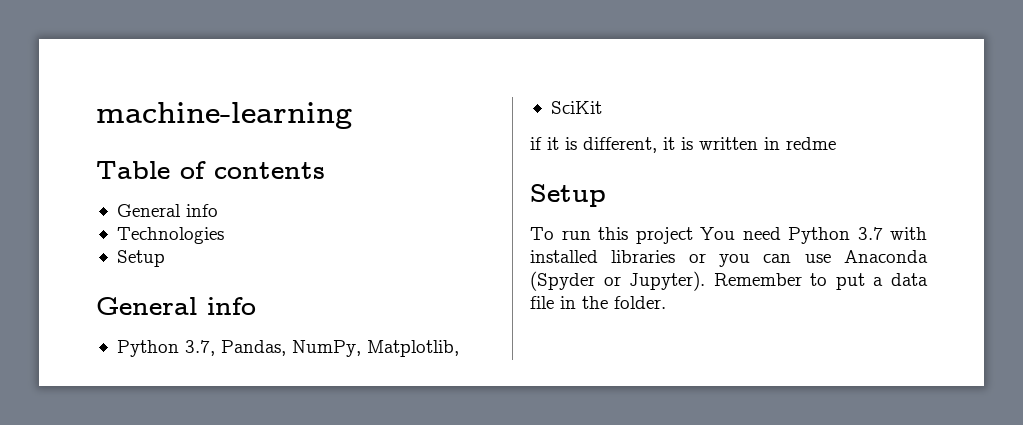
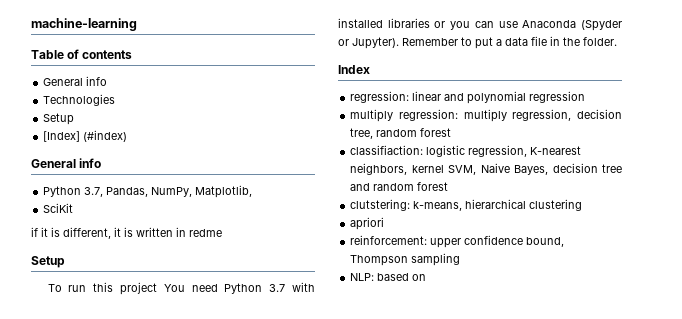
(165, 258) none -> [43,130,128,142] // [Index] (#index)
(666, 302) none -> [338,65,370,74] [350,91,586,104] [350,109,622,122] [350,128,452,139] [350,145,582,157] [350,163,622,175] [350,182,449,191] [350,199,583,211] [350,217,385,230] [350,235,565,248] [350,253,461,266] [350,273,427,281] // Index // regression: linear and polynomial regression // multiply regression: multiply regression, decision tree, random forest // classifiaction: logistic regression, K-nearest neighbors, kernel SVM, Naive Bayes, decision tree and random forest // clutstering: k-means, hierarchical clustering // apriori // reinforcement: upper confidence bound, Thompson sampling // NLP: based on

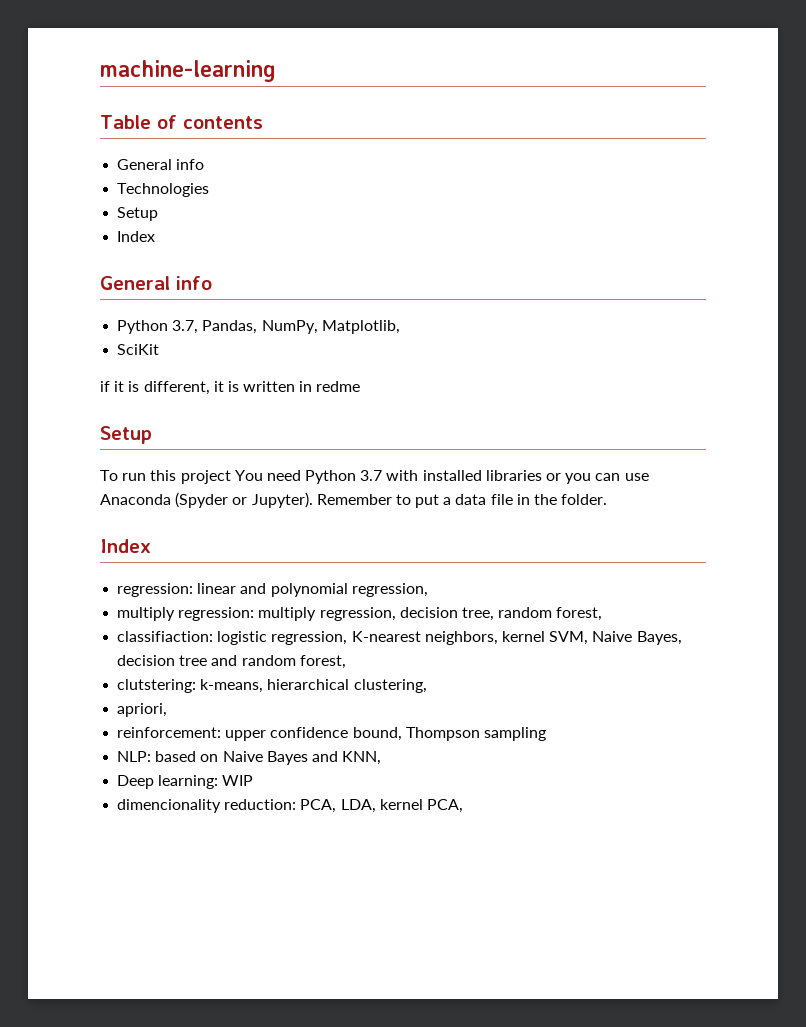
[43,130,128,142] [Index] (#index) -> [117,231,156,242] Index
[529,91,586,103] regression -> [351,583,428,597] regression,
[420,128,452,137] forest -> [556,607,603,621] forest,
[417,182,449,191] forest -> [299,655,346,669] forest,
[529,199,583,211] [350,217,385,230] clustering // apriori -> [353,679,427,693] [117,703,168,717] clustering, // apriori,
(427, 277) none -> [222,751,382,765] [117,775,254,789] [117,799,463,813] Naive Bayes and KNN, // Deep learning: WIP // dimencionality reduction: PCA, LDA, kernel PCA,

